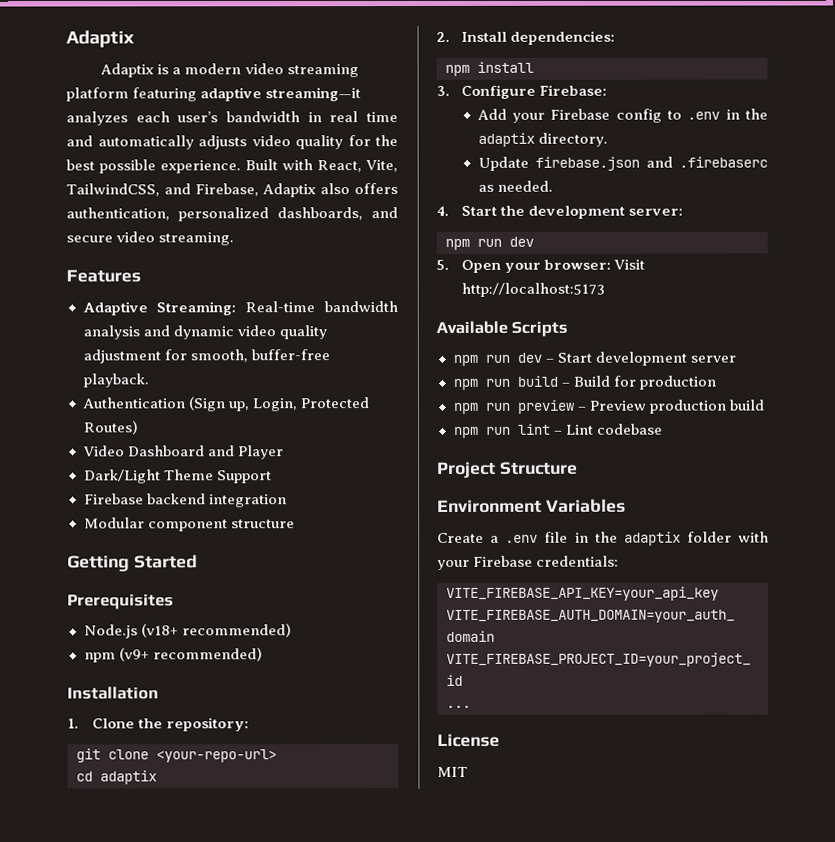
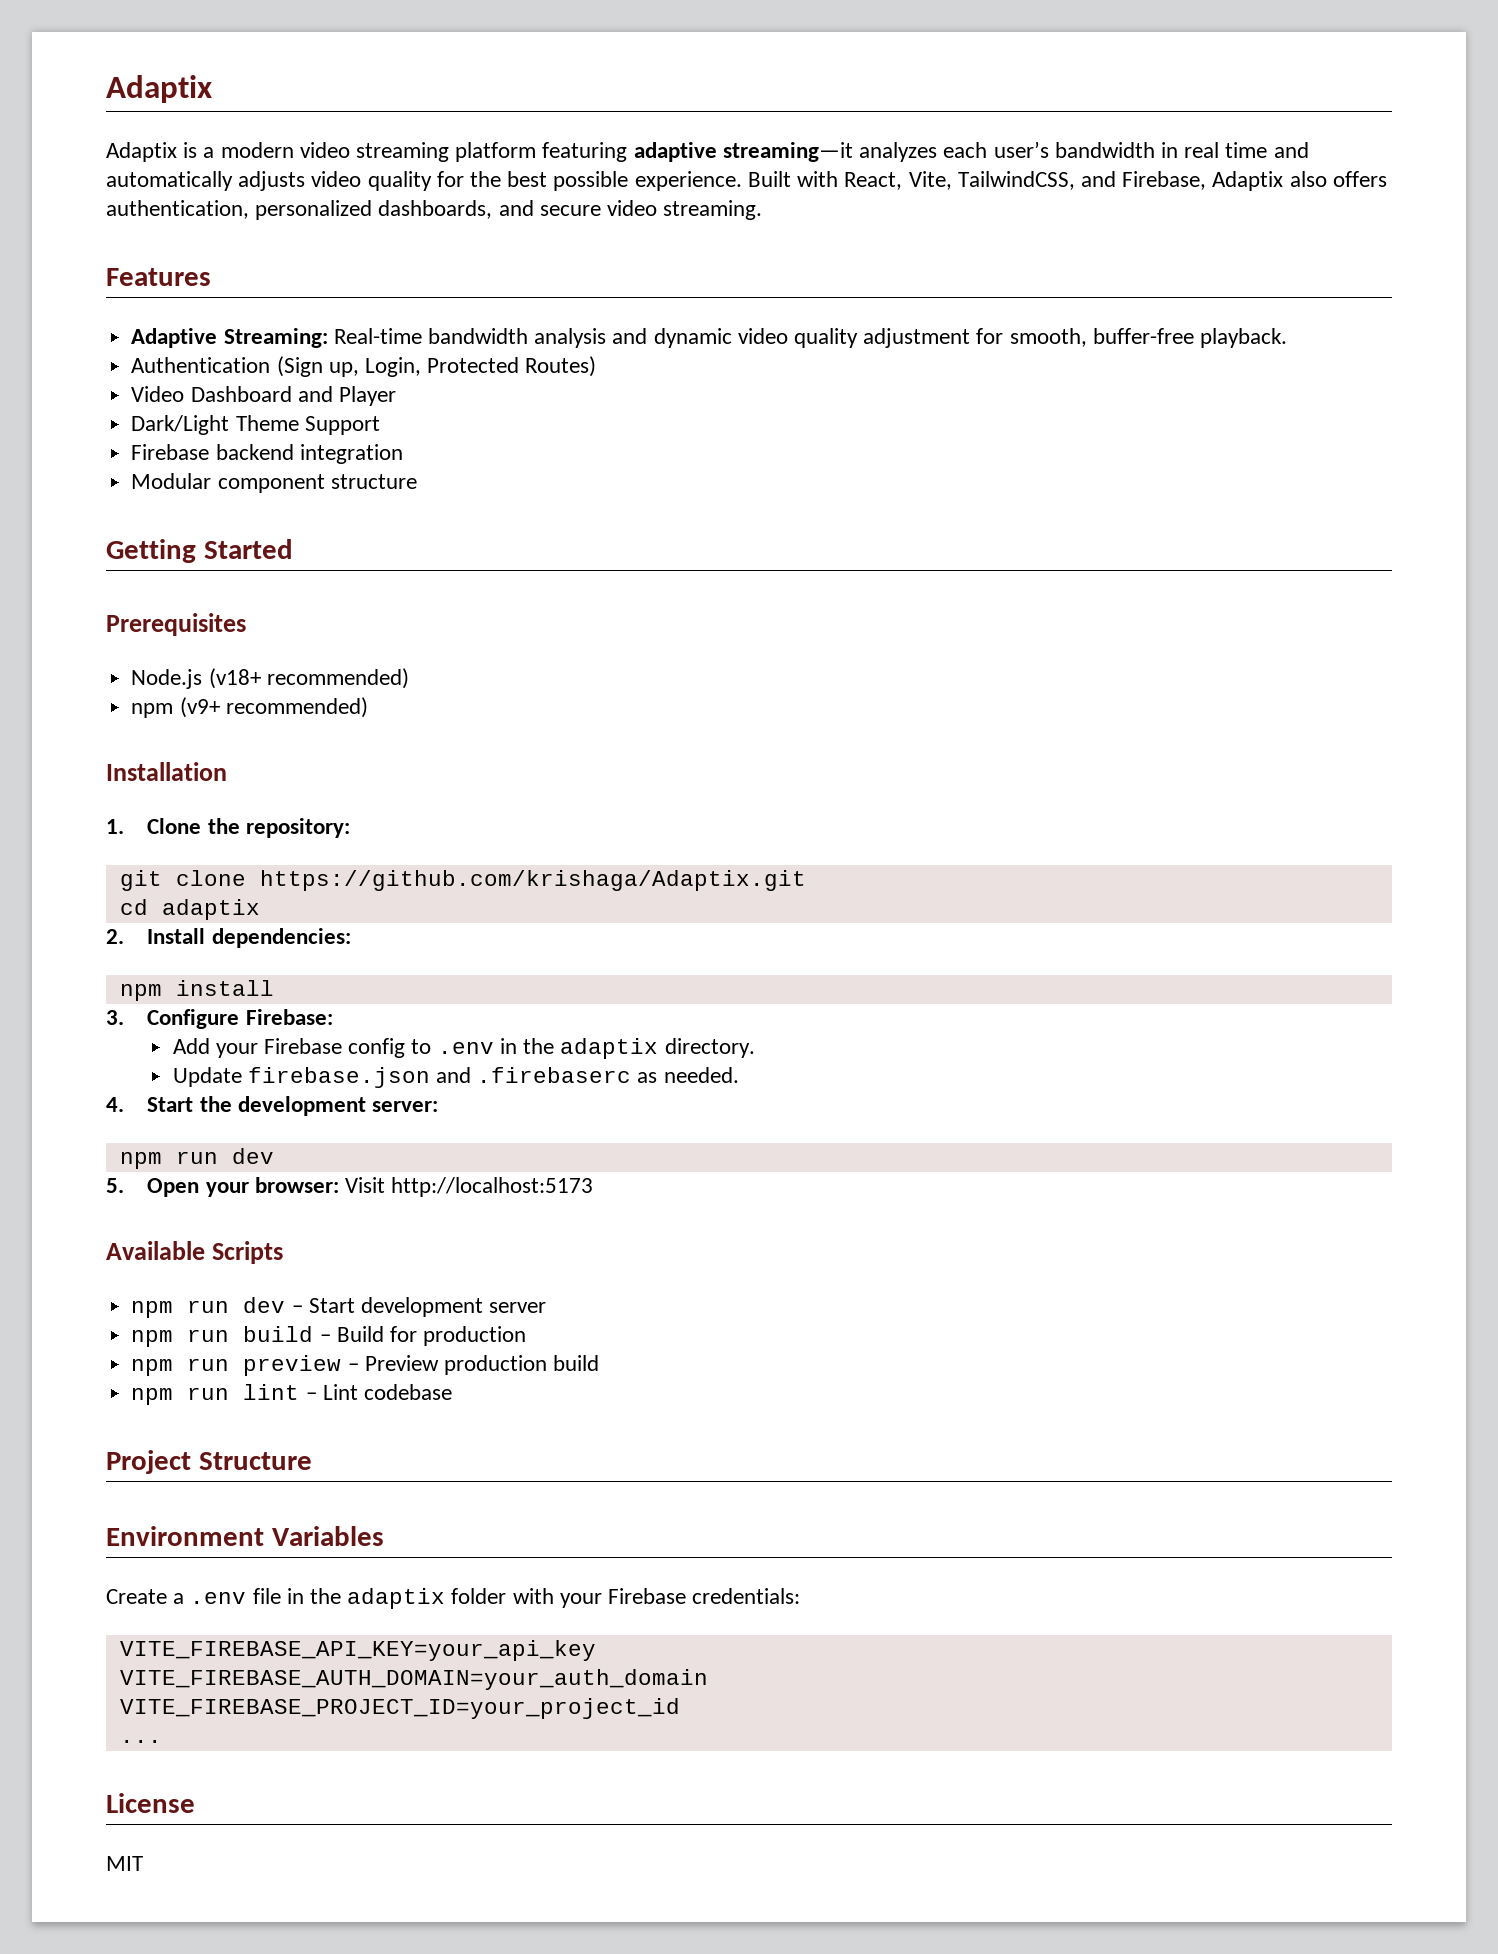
[156,749,277,763] <your-repo-url> -> [259,870,806,891] https://github.com/krishaga/Adaptix.git

